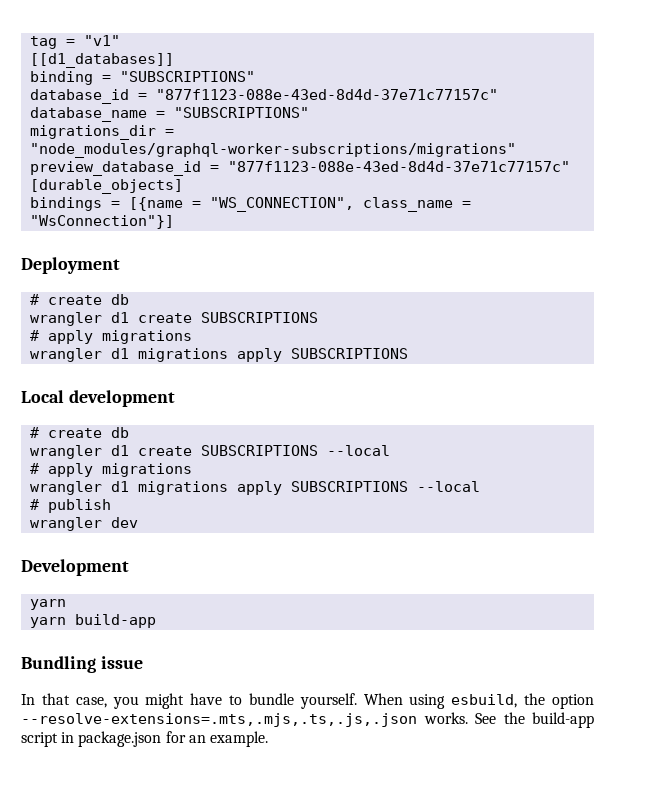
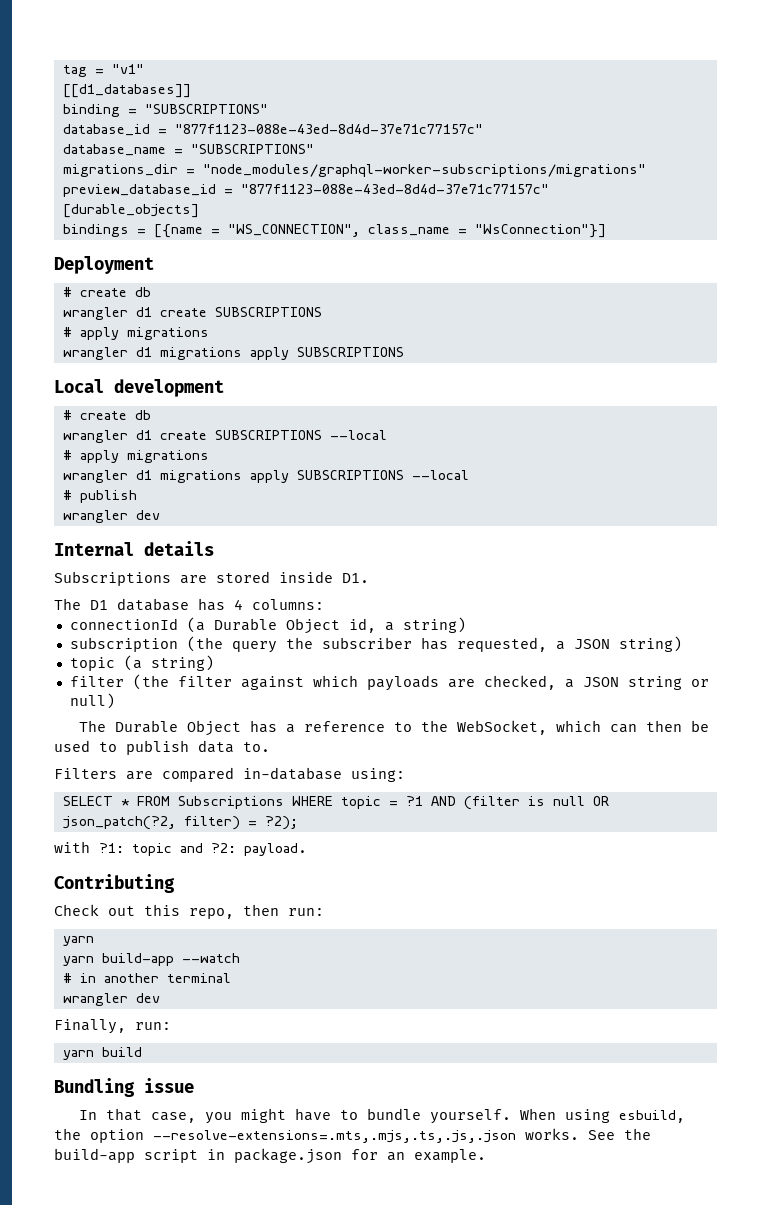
[21,559,129,576] [30,599,67,610] [30,614,157,628] Development // yarn // yarn build-app -> [54,541,214,556] [54,571,369,586] [54,598,324,611] [69,617,466,634] [69,636,682,653] [69,655,214,671] [69,674,709,691] [69,693,115,709] [79,720,710,736] [54,740,270,755] [54,767,405,782] [62,796,609,810] [62,816,298,830] [54,841,307,856] [54,874,175,893] [54,904,324,919] [62,936,94,946] [62,953,240,966] [62,973,231,983] [62,993,160,1006] [54,1019,171,1034] [62,1047,142,1060] Internal details // Subscriptions are stored inside D1. // The D1 database has 4 columns: // connectionId (a Durable Object id, a string) // subscription (the query the subscriber has requested, a JSON string) // topic (a string) // filter (the filter against which payloads are checked, a JSON string or null) // The Durable Object has a reference to the WebSocket, which can then be used to publish data to. // Filters are compared in-database using: // SELECT * FROM Subscriptions WHERE topic = ?1 AND (filter is null OR json_patch(?2, filter) = ?2); // with ?1: topic and ?2: payload. // Contributing // Check out this repo, then run: // yarn // yarn build-app --watch // # in another terminal // wrangler dev // Finally, run: // yarn build

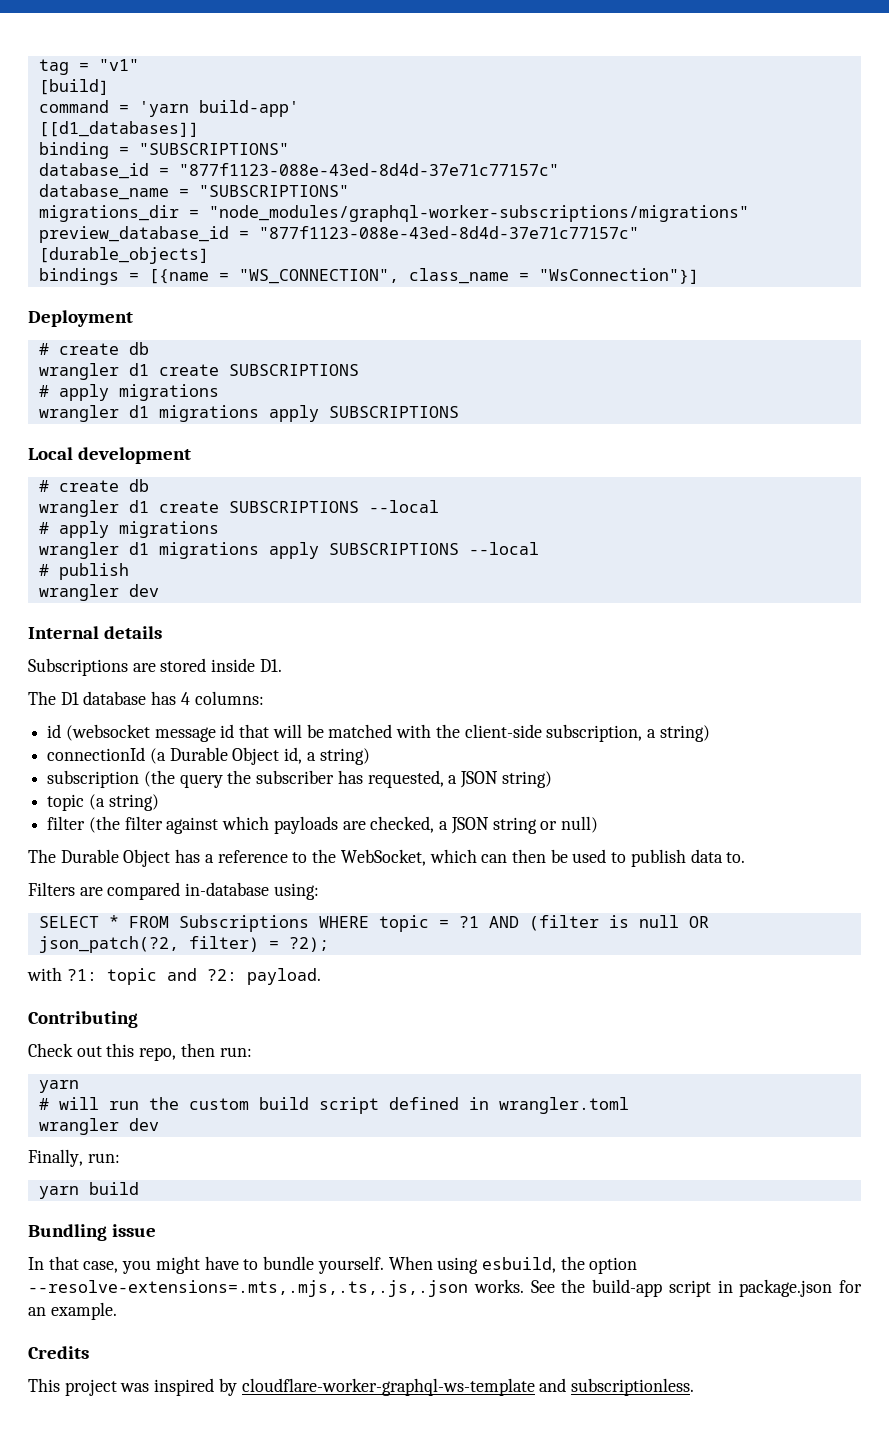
(144, 69) none -> [38,79,109,95] [38,100,299,117] // [build] // command = 'yarn build-app'
(324, 604) none -> [47,724,710,742] // id (websocket message id that will be matched with the client-side subscription, a string)
[62,953,240,966] [62,973,231,983] yarn build-app --watch // # in another terminal -> [38,1097,629,1114] # will run the custom build script defined in wrangler.toml
(486, 1156) none -> [28,1346,89,1359] [28,1378,695,1396] // Credits // This project was inspired by cloudflare-worker-graphql-ws-template and subscriptionless.

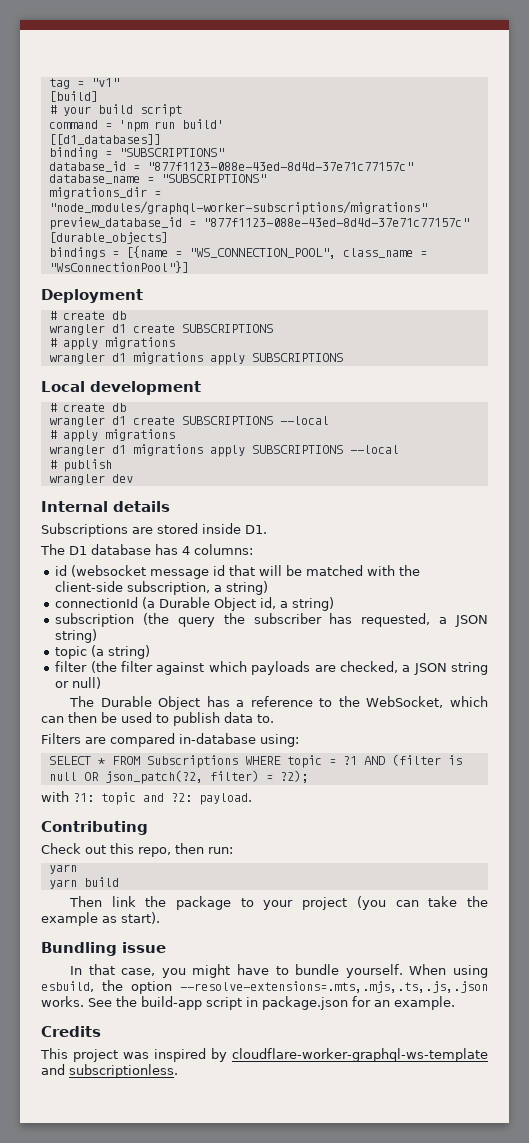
(109, 87) none -> [48,104,182,117] // # your build script
[138,100,299,117] 'yarn build-app' -> [118,119,224,132] 'npm run build'
[238,269,399,284] "WS_CONNECTION", -> [188,248,336,259] "WS_CONNECTION_POOL",
[538,268,699,284] "WsConnection"}] -> [48,261,189,273] "WsConnectionPool"}]
[38,1097,629,1114] [38,1118,159,1135] [28,1149,120,1167] [38,1182,139,1199] # will run the custom build script defined in wrangler.toml // wrangler dev // Finally, run: // yarn build -> [48,877,119,889] [68,896,489,910] [41,912,160,926] yarn build // Then link the package to your project (you can take the example as start).

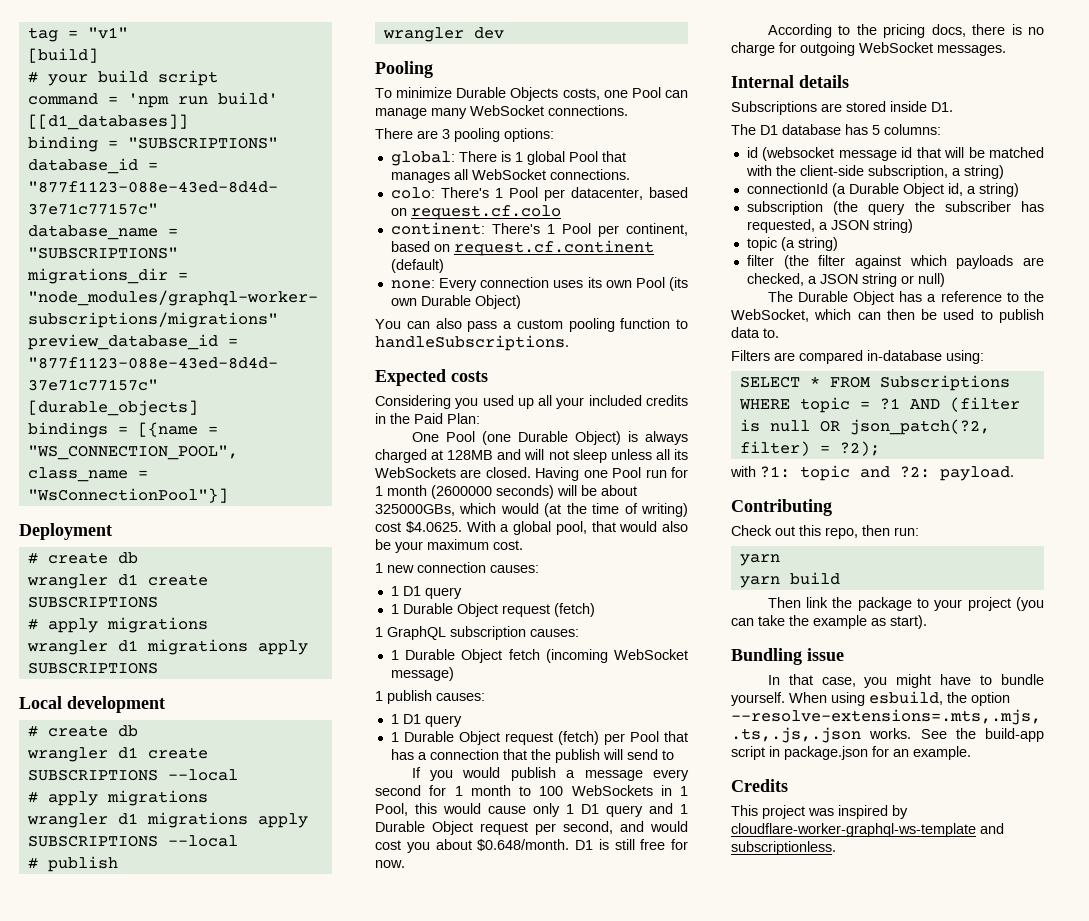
(133, 478) none -> [375,61,433,78] [375,87,688,101] [375,105,628,119] [375,128,554,142] [390,151,626,166] [390,169,630,183] [390,187,688,201] [390,205,561,220] [390,222,688,237] [390,240,654,256] [390,259,444,273] [390,277,688,291] [390,295,521,309] [375,318,688,332] [375,335,569,351] [375,369,488,386] [375,395,688,409] [375,413,480,424] [411,431,688,445] [375,449,688,463] [375,467,688,481] [375,485,637,499] [375,503,688,517] [375,521,688,535] [375,539,523,553] [375,562,539,573] [390,586,462,599] [390,603,595,617] [375,626,579,640] [390,649,688,663] [390,667,454,681] [375,690,485,704] [390,714,462,727] [390,731,688,745] [390,749,674,763] [411,767,689,781] [375,785,688,796] [375,803,688,817] [375,821,688,835] [375,839,688,853] [375,860,405,868] [767,24,1044,38] [731,42,1006,56] // Pooling // To minimize Durable Objects costs, one Pool can manage many WebSocket connections. // There are 3 pooling options: // global: There is 1 global Pool that manages all WebSocket connections. // colo: There's 1 Pool per datacenter, based on request.cf.colo // continent: There's 1 Pool per continent, based on request.cf.continent (default) // none: Every connection uses its own Pool (its own Durable Object) // You can also pass a custom pooling function to handleSubscriptions. // Expected costs // Considering you used up all your included credits in the Paid Plan: // One Pool (one Durable Object) is always charged at 128MB and will not sleep unless all its WebSockets are closed. Having one Pool run for 1 month (2600000 seconds) will be about 325000GBs, which would (at the time of writing) cost $4.0625. With a global pool, that would also be your maximum cost. // 1 new connection causes: // 1 D1 query // 1 Durable Object request (fetch) // 1 GraphQL subscription causes: // 1 Durable Object fetch (incoming WebSocket message) // 1 publish causes: // 1 D1 query // 1 Durable Object request (fetch) per Pool that has a connection that the publish will send to // If you would publish a message every second for 1 month to 100 WebSockets in 1 Pool, this would cause only 1 D1 query and 1 Durable Object request per second, and would cost you about $0.648/month. D1 is still free for now. // According to the pricing docs, there is no charge for outgoing WebSocket messages.
[182,546,190,555] 4 -> [872,125,880,135] 5

